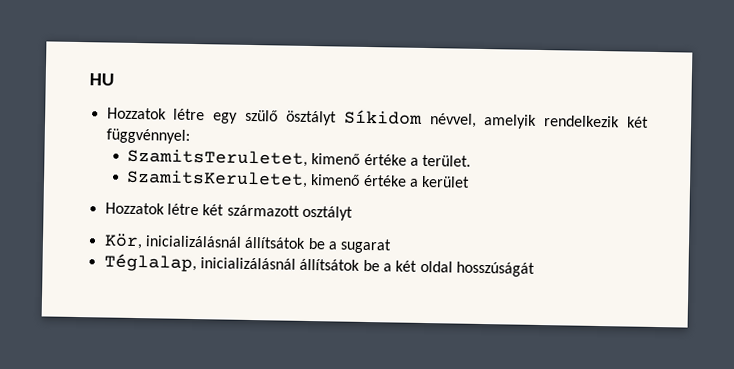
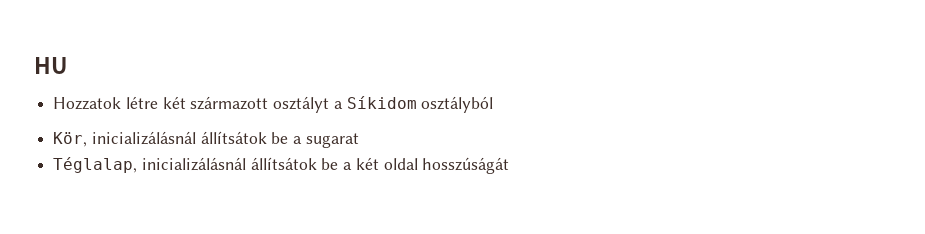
[106,107,649,129] [105,128,190,144] [127,148,472,167] [126,169,471,188] // Hozzatok létre egy szülő ösztályt Síkidom névvel, amelyik rendelkezik két függvénnyel: // SzamitsTeruletet, kimenő értéke a terület. // SzamitsKeruletet, kimenő értéke a kerület -> (67, 65) none
(353, 213) none -> [333,96,494,113] a Síkidom osztályból

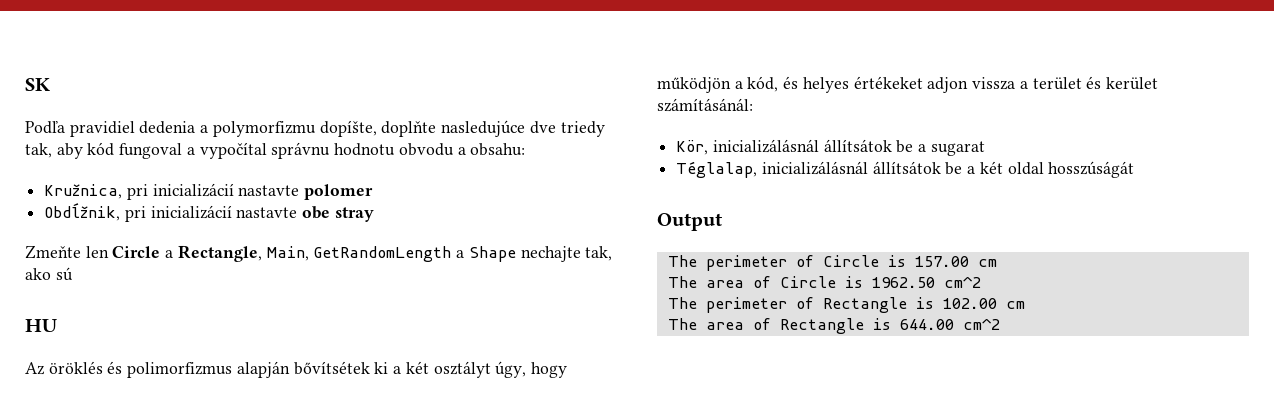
[34,57,67,74] [53,96,494,113] HU // Hozzatok létre két származott osztályt a Síkidom osztályból -> [25,78,50,91] [25,120,605,137] [25,142,526,159] [44,183,374,200] [44,203,374,222] [25,245,613,262] [25,267,73,281] [25,319,57,332] [25,361,567,378] [657,76,1158,93] [657,98,753,112] SK // Podľa pravidiel dedenia a polymorfizmu dopíšte, doplňte nasledujúce dve triedy tak, aby kód fungoval a vypočítal správnu hodnotu obvodu a obsahu: // Kružnica, pri inicializácií nastavte polomer // Obdĺžnik, pri inicializácií nastavte obe stray // Zmeňte len Circle a Rectangle, Main, GetRandomLength a Shape nechajte tak, ako sú // HU // Az öröklés és polimorfizmus alapján bővítsétek ki a két osztályt úgy, hogy működjön a kód, és helyes értékeket adjon vissza a terület és kerület számításánál:
(510, 165) none -> [657,213,722,231] [667,255,997,271] [667,276,981,288] [667,297,1025,313] [667,318,1000,334] // Output // The perimeter of Circle is 157.00 cm // The area of Circle is 1962.50 cm^2 // The perimeter of Rectangle is 102.00 cm // The area of Rectangle is 644.00 cm^2

